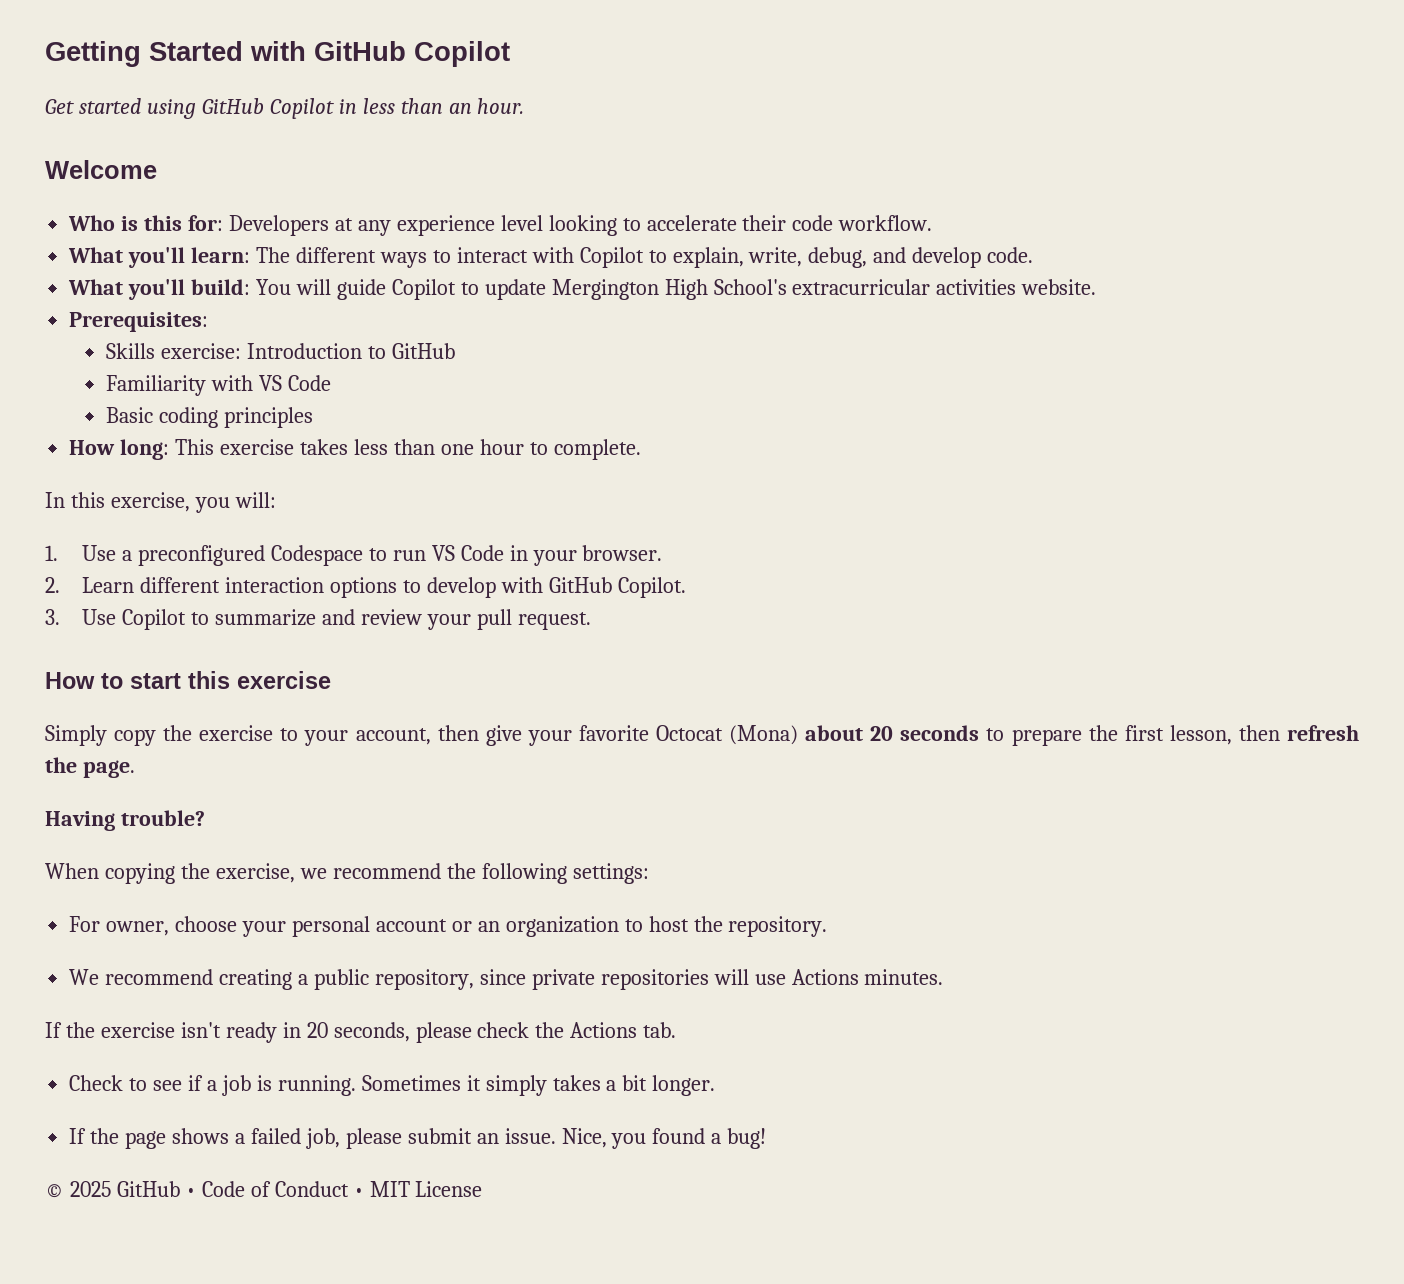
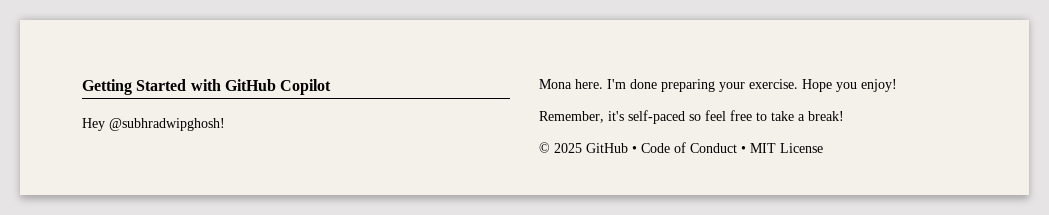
[45,98,525,119] [45,160,157,179] [68,215,933,236] [68,247,1034,268] [68,279,1097,300] [69,312,209,332] [106,343,456,359] [106,375,332,396] [106,407,314,428] [69,439,641,460] [45,492,276,513] [45,545,663,566] [45,577,686,598] [45,609,591,630] [45,671,331,689] [45,725,1359,746] [45,757,135,778] [45,810,205,831] [45,863,649,884] [69,916,828,937] [69,969,944,990] [45,1022,677,1043] [69,1075,716,1096] [69,1128,767,1149] Get started using GitHub Copilot in less than an hour. // Welcome // Who is this for: Developers at any experience level looking to accelerate their code workflow. // What you'll learn: The different ways to interact with Copilot to explain, write, debug, and develop code. // What you'll build: You will guide Copilot to update Mergington High School's extracurricular activities website. // Prerequisites: // Skills exercise: Introduction to GitHub // Familiarity with VS Code // Basic coding principles // How long: This exercise takes less than one hour to complete. // In this exercise, you will: // 1. Use a preconfigured Codespace to run VS Code in your browser. // 2. Learn different interaction options to develop with GitHub Copilot. // 3. Use Copilot to summarize and review your pull request. // How to start this exercise // Simply copy the exercise to your account, then give your favorite Octocat (Mona) about 20 seconds to prepare the first lesson, then refresh the page. // Having trouble? // When copying the exercise, we recommend the following settings: // For owner, choose your personal account or an organization to host the repository. // We recommend creating a public repository, since private repositories will use Actions minutes. // If the exercise isn't ready in 20 seconds, please check the Actions tab. // Check to see if a job is running. Sometimes it simply takes a bit longer. // If the page shows a failed job, please submit an issue. Nice, you found a bug! -> [82,118,225,131] [539,79,897,92] [539,110,844,124] Hey @subhradwipghosh! // Mona here. I'm done preparing your exercise. Hope you enjoy! // Remember, it's self-paced so feel free to take a break!

